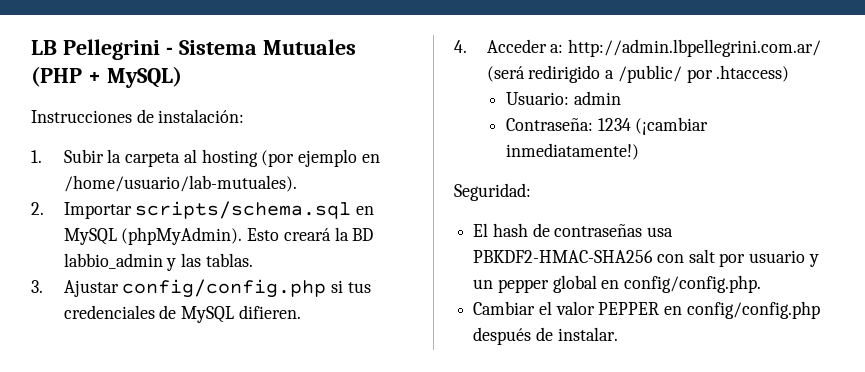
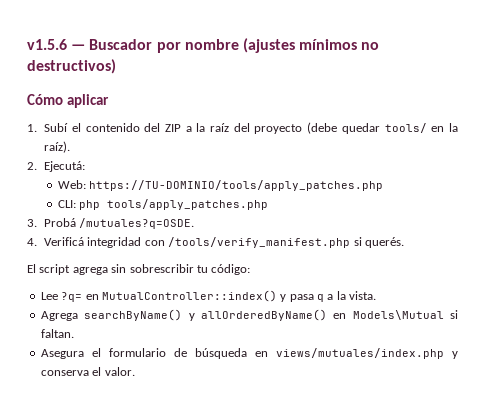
[31,39,356,60] [31,66,182,88] [31,109,245,123] [31,149,380,167] [63,175,297,192] [31,201,375,219] [63,227,374,245] [63,253,253,271] [31,279,371,298] [63,305,301,323] [454,39,822,57] [486,65,790,83] [505,91,621,105] [505,117,709,135] [505,143,639,160] [454,183,531,201] [473,223,674,237] [473,249,819,267] [473,275,762,293] [473,301,820,319] [473,327,618,345] LB Pellegrini - Sistema Mutuales (PHP + MySQL) // Instrucciones de instalación: // 1. Subir la carpeta al hosting (por ejemplo en /home/usuario/lab-mutuales). // 2. Importar scripts/schema.sql en MySQL (phpMyAdmin). Esto creará la BD labbio_admin y las tablas. // 3. Ajustar config/config.php si tus credenciales de MySQL difieren. // 4. Acceder a: http://admin.lbpellegrini.com.ar/ (será redirigido a /public/ por .htaccess) // Usuario: admin // Contraseña: 1234 (¡cambiar inmediatamente!) // Seguridad: // El hash de contraseñas usa PBKDF2-HMAC-SHA256 con salt por usuario y un pepper global en config/config.php. // Cambiar el valor PEPPER en config/config.php después de instalar. -> [27,38,380,53] [27,59,116,74] [27,94,109,108] [27,122,459,134] [44,141,71,153] [27,161,86,172] [57,180,384,191] [57,199,269,210] [27,218,195,229] [27,237,404,248] [27,264,251,275] [40,290,377,302] [40,309,458,321] [40,329,74,338] [40,348,458,359] [40,367,135,376] v1.5.6 — Buscador por nombre (ajustes mínimos no destructivos) // Cómo aplicar // 1. Subí el contenido del ZIP a la raíz del proyecto (debe quedar tools/ en la raíz). // 2. Ejecutá: // Web: https://TU-DOMINIO/tools/apply_patches.php // CLI: php tools/apply_patches.php // 3. Probá /mutuales?q=OSDE. // 4. Verificá integridad con /tools/verify_manifest.php si querés. // El script agrega sin sobrescribir tu código: // Lee ?q= en MutualController::index() y pasa q a la vista. // Agrega searchByName() y allOrderedByName() en Models\Mutual si faltan. // Asegura el formulario de búsqueda en views/mutuales/index.php y conserva el valor.

